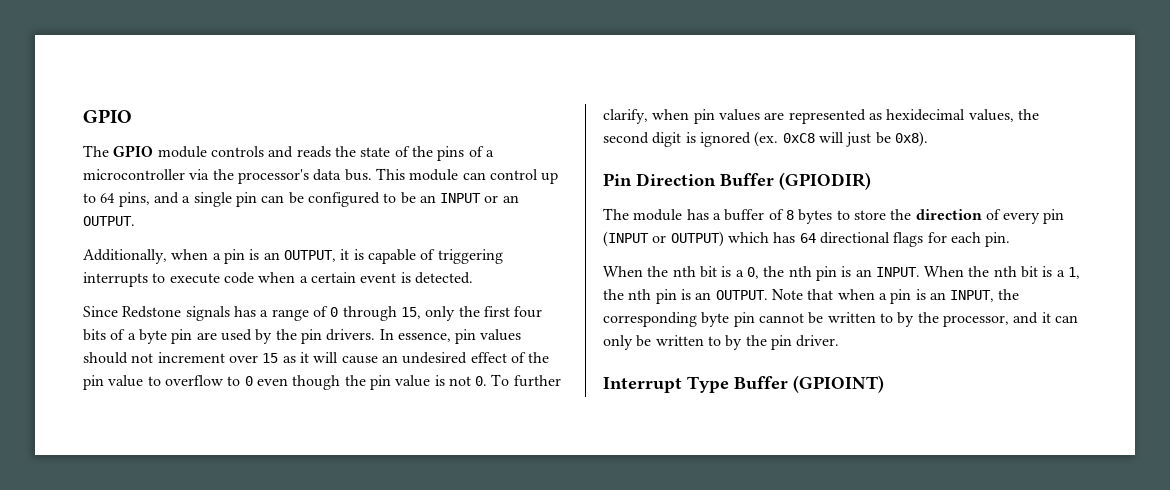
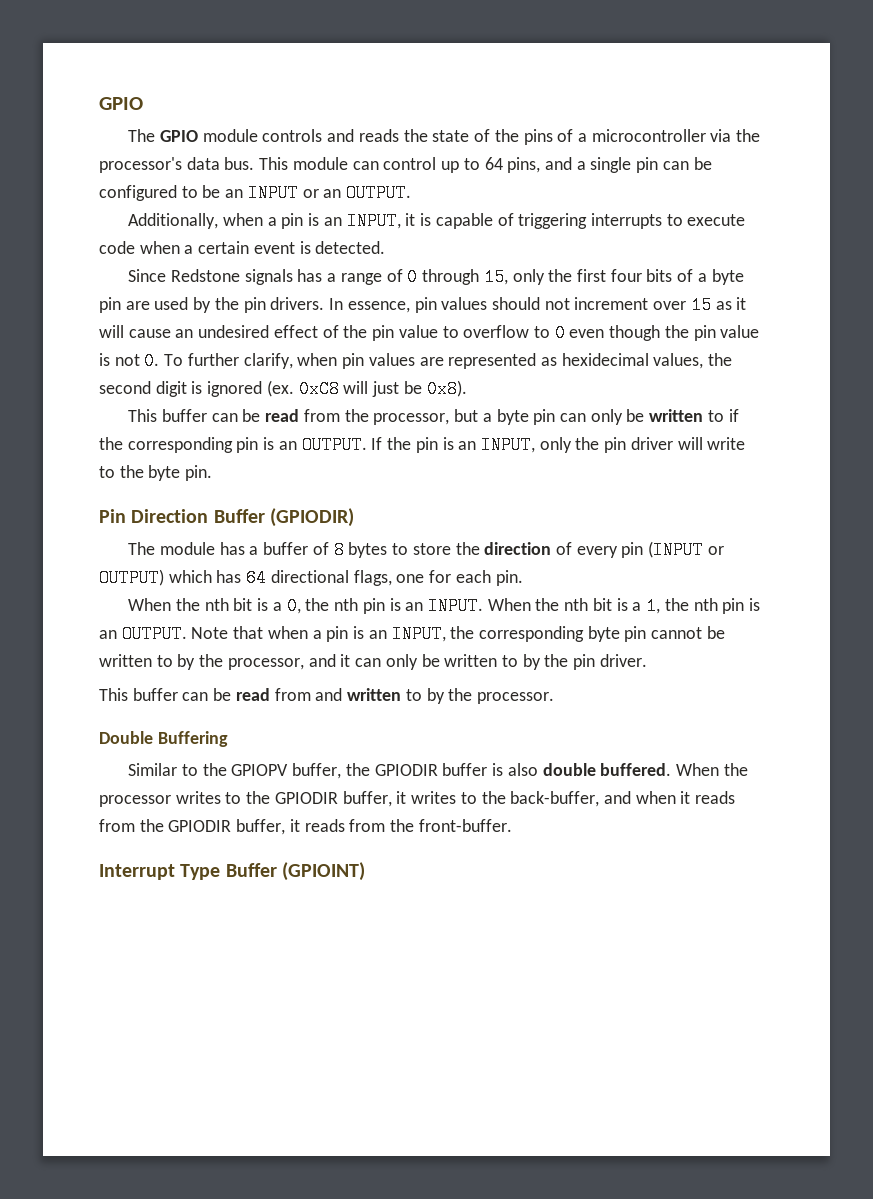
[283,250,336,262] OUTPUT, -> [346,212,401,230] INPUT,
(928, 139) none -> [128,409,739,425] [99,436,746,454] [99,465,213,481] // This buffer can be read from the processor, but a byte pin can only be written to if the corresponding pin is an OUTPUT. If the pin is an INPUT, only the pin driver will write to the byte pin.
[893,232,924,247] flags -> [353,570,425,586] flags, one
(840, 341) none -> [99,688,554,704] [99,731,228,747] [128,763,748,779] [99,791,736,807] [99,819,512,835] // This buffer can be read from and written to by the processor. // Double Buffering // Similar to the GPIOPV buffer, the GPIODIR buffer is also double buffered. When the processor writes to the GPIODIR buffer, it writes to the back-buffer, and when it reads from the GPIODIR buffer, it reads from the front-buffer.

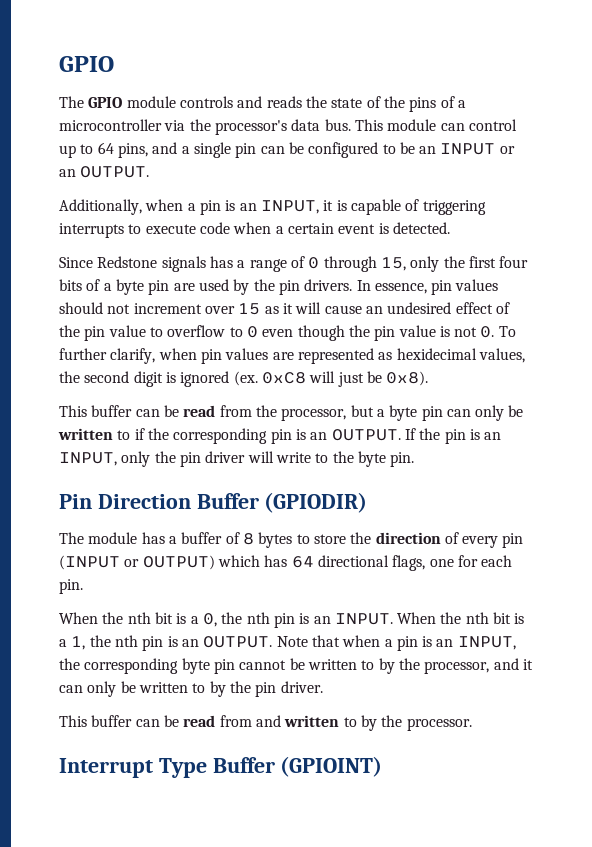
[99,731,228,747] [128,763,748,779] [99,791,736,807] [99,819,512,835] // Double Buffering // Similar to the GPIOPV buffer, the GPIODIR buffer is also double buffered. When the processor writes to the GPIODIR buffer, it writes to the back-buffer, and when it reads from the GPIODIR buffer, it reads from the front-buffer. -> (472, 724) none

